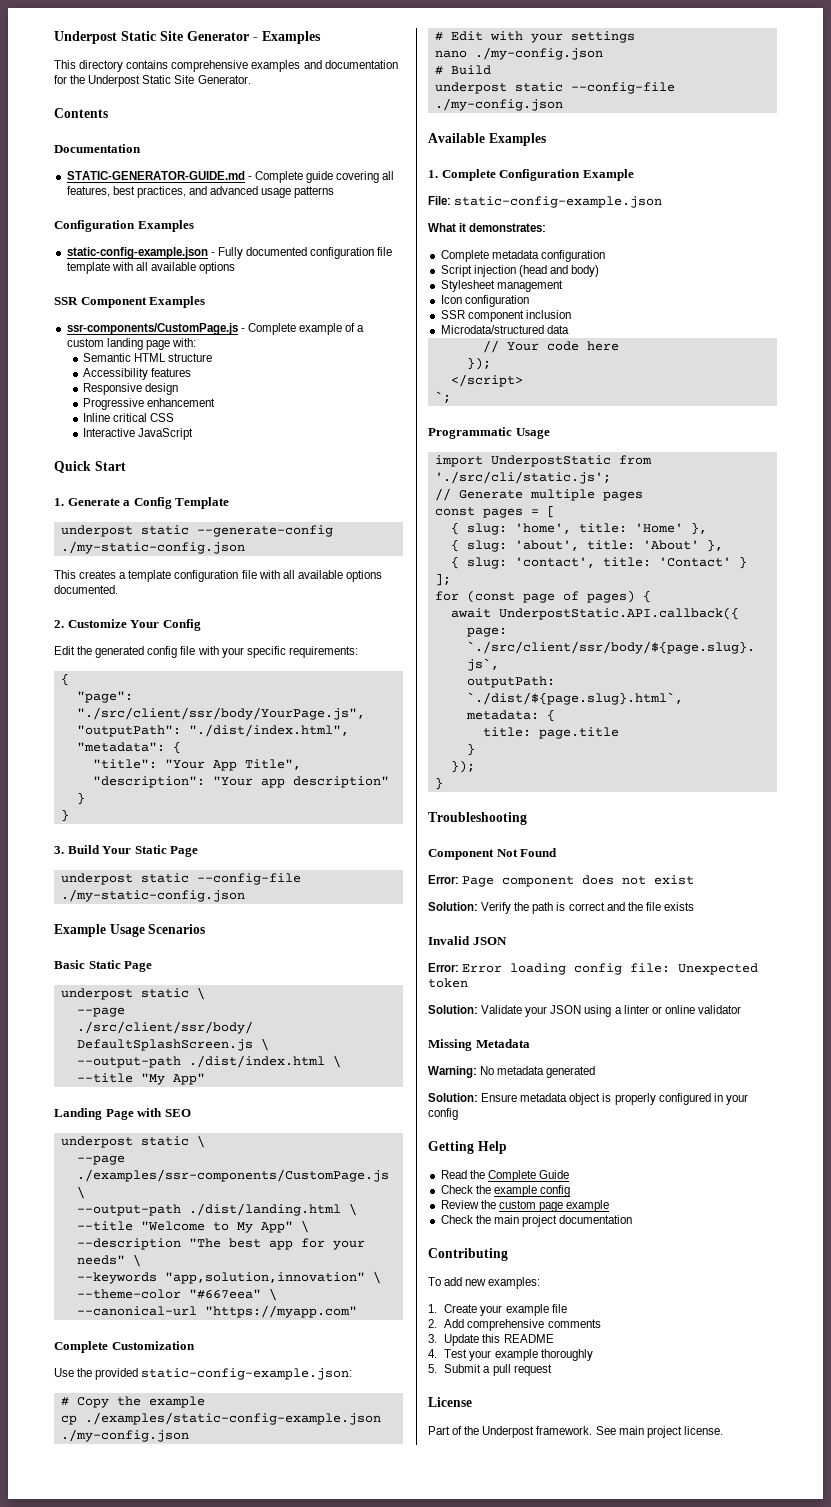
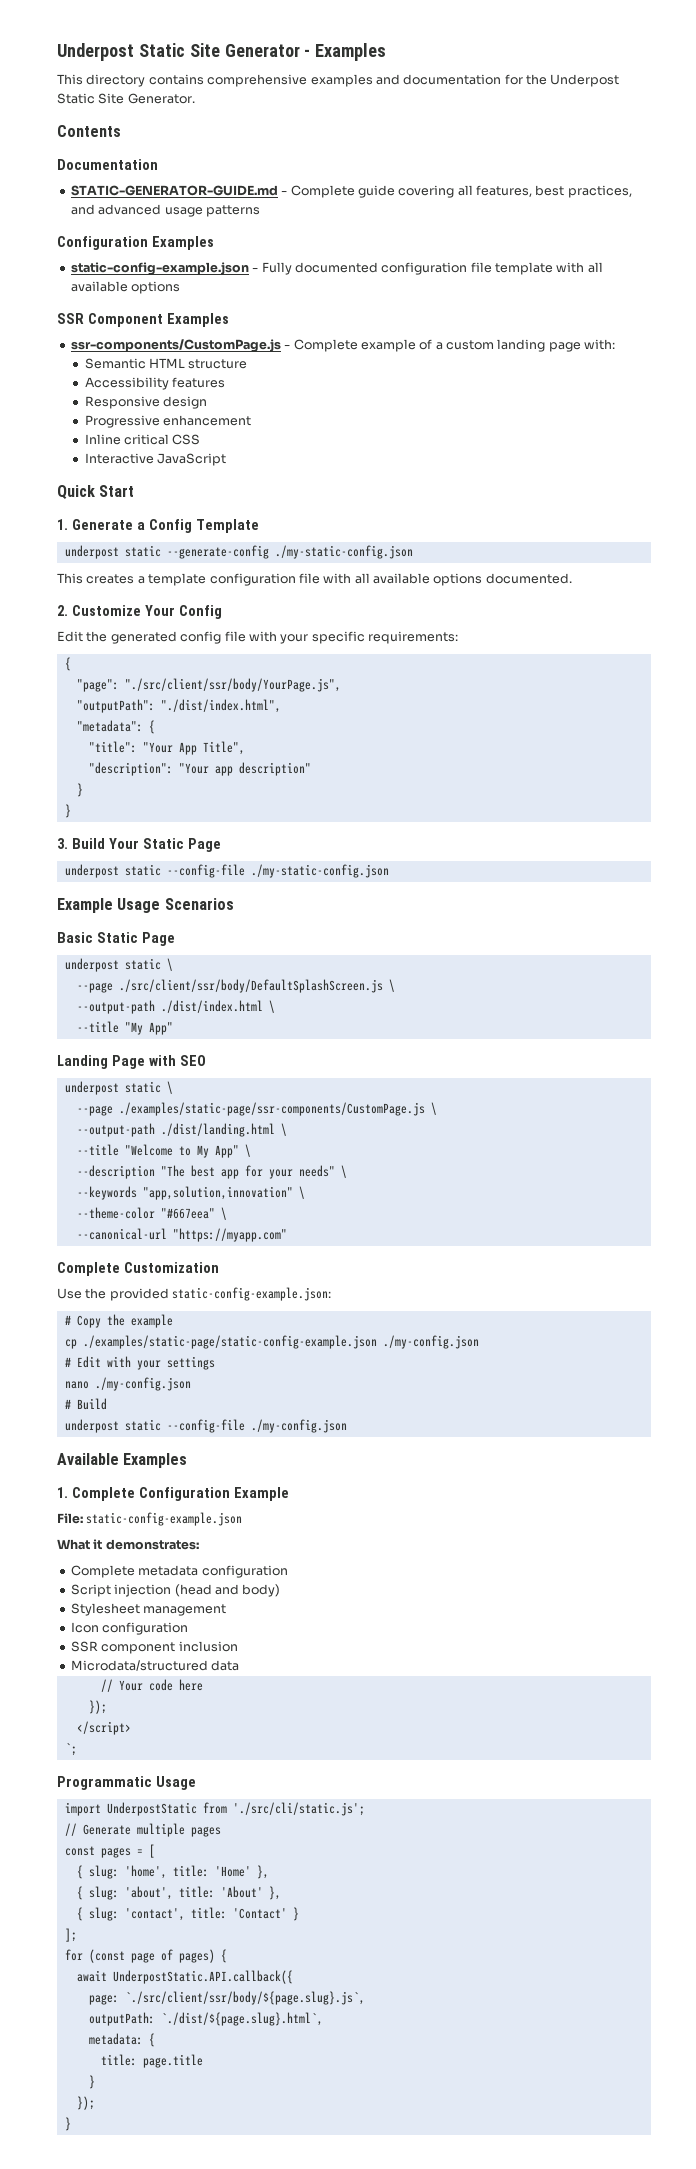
[76,1169,389,1182] ./examples/ssr-components/CustomPage.js -> [118,1102,425,1116] ./examples/static-page/ssr-components/CustomPage.js
[84,1412,381,1425] ./examples/static-config-example.json -> [82,1335,377,1349] ./examples/static-page/static-config-example.json
[428,812,527,825] [428,848,558,860] [428,875,695,887] [428,902,694,914] [428,936,507,945] [428,963,759,975] [428,978,468,988] [428,1005,741,1017] [428,1039,530,1051] [428,1066,596,1078] [428,1093,748,1105] [428,1108,458,1120] [428,1141,507,1154] [440,1170,569,1182] [440,1185,570,1197] [440,1200,610,1212] [440,1215,633,1227] [428,1248,508,1261] [428,1277,541,1289] [428,1304,567,1316] [428,1319,601,1331] [428,1334,554,1346] [428,1349,593,1361] [428,1364,552,1376] [428,1397,472,1407] [428,1426,723,1438] // Troubleshooting // Component Not Found // Error: Page component does not exist // Solution: Verify the path is correct and the file exists // Invalid JSON // Error: Error loading config file: Unexpected token // Solution: Validate your JSON using a linter or online validator // Missing Metadata // Warning: No metadata generated // Solution: Ensure metadata object is properly configured in your config // Getting Help // Read the Complete Guide // Check the example config // Review the custom page example // Check the main project documentation // Contributing // To add new examples: // 1. Create your example file // 2. Add comprehensive comments // 3. Update this README // 4. Test your example thoroughly // 5. Submit a pull request // License // Part of the Underpost framework. See main project license. -> (71, 2124) none

